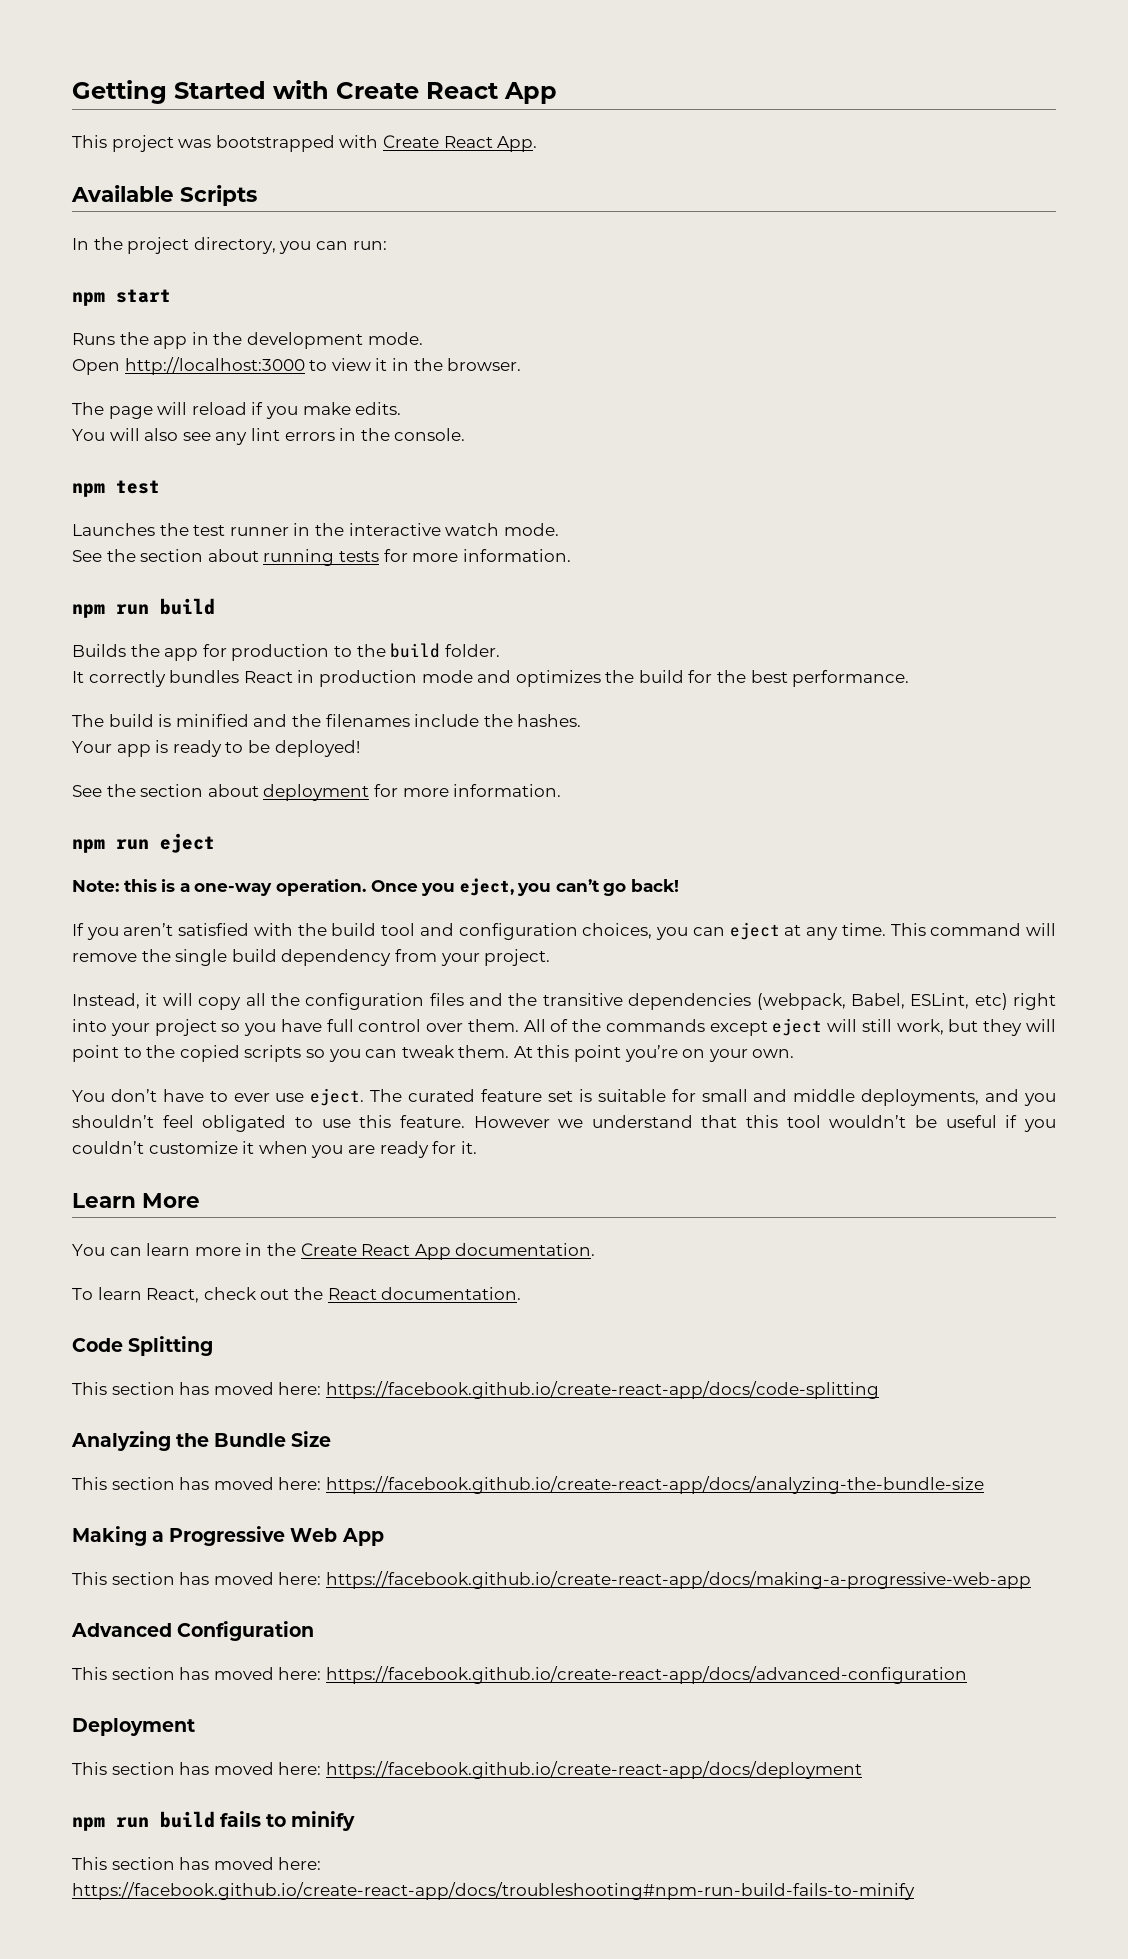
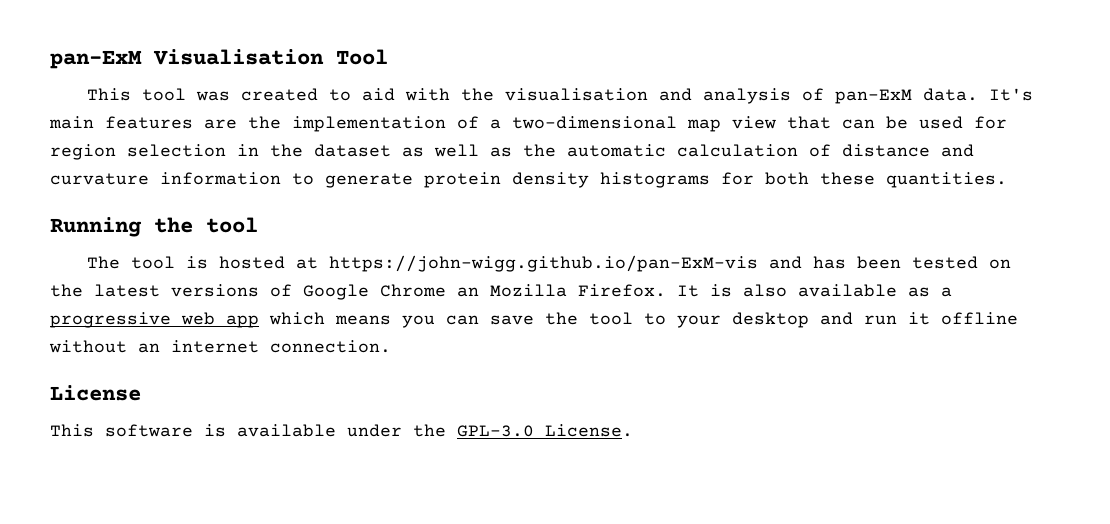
[72,80,557,104] [72,135,538,152] [71,185,257,206] [72,237,387,254] [72,289,171,306] [72,332,423,349] [72,357,522,375] [72,402,402,419] [72,428,466,445] [72,480,160,497] [72,523,559,536] [72,549,571,566] [72,598,215,618] [72,643,500,661] [72,670,910,687] [72,714,582,727] [72,740,360,757] [72,784,562,801] [72,833,215,853] [72,878,680,896] [72,922,1056,940] [72,949,551,966] [72,993,1056,1010] [72,1018,1056,1036] [72,1045,795,1062] [72,1088,1057,1106] [72,1115,1056,1132] [72,1141,477,1158] [72,1193,200,1208] [72,1243,596,1260] [72,1287,522,1303] [72,1336,214,1356] [72,1381,879,1399] [71,1431,332,1451] [72,1476,984,1494] [72,1526,384,1546] [72,1571,1031,1589] [71,1621,315,1641] [72,1666,967,1684] [72,1718,195,1736] [72,1761,862,1779] [72,1811,356,1831] [72,1857,322,1870] [72,1882,915,1900] Getting Started with Create React App // This project was bootstrapped with Create React App. // Available Scripts // In the project directory, you can run: // npm start // Runs the app in the development mode. // Open http://localhost:3000 to view it in the browser. // The page will reload if you make edits. // You will also see any lint errors in the console. // npm test // Launches the test runner in the interactive watch mode. // See the section about running tests for more information. // npm run build // Builds the app for production to the build folder. // It correctly bundles React in production mode and optimizes the build for the best performance. // The build is minified and the filenames include the hashes. // Your app is ready to be deployed! // See the section about deployment for more information. // npm run eject // Note: this is a one-way operation. Once you eject, you can’t go back! // If you aren’t satisfied with the build tool and configuration choices, you can eject at any time. This command will remove the single build dependency from your project. // Instead, it will copy all the configuration files and the transitive dependencies (webpack, Babel, ESLint, etc) right into your project so you have full control over them. All of the commands except eject will still work, but they will point to the copied scripts so you can tweak them. At this point you’re on your own. // You don’t have to ever use eject. The curated feature set is suitable for small and middle deployments, and you shouldn’t feel obligated to use this feature. However we understand that this tool wouldn’t be useful if you couldn’t customize it when you are ready for it. // Learn More // You can learn more in the Create React App documentation. // To learn React, check out the React documentation. // Code Splitting // This section has moved here: https://facebook.github.io/create-react-app/docs/code-splitting // Analyzing the Bundle Size // This section has moved here: https://facebook.github.io/create-react-app/docs/analyzing-the-bundle-size // Making a Progressive Web App // This section has moved here: https://facebook.github.io/create-react-app/docs/making-a-progressive-web-app // Advanced Configuration // This section has moved here: https://facebook.github.io/create-react-app/docs/advanced-configuration // Deployment // This section has moved here: https://facebook.github.io/create-react-app/docs/deployment // npm run build fails to minify // This section has moved here: https://facebook.github.io/create-react-app/docs/troubleshooting#npm-run-build-fails-to-minify -> [50,49,388,69] [87,88,1034,104] [49,116,1007,132] [50,144,974,160] [50,172,1007,188] [50,217,258,237] [87,255,1012,272] [50,284,952,300] [50,312,1018,328] [49,340,391,353] [50,385,141,401] [50,424,633,437] pan-ExM Visualisation Tool // This tool was created to aid with the visualisation and analysis of pan-ExM data. It's main features are the implementation of a two-dimensional map view that can be used for region selection in the dataset as well as the automatic calculation of distance and curvature information to generate protein density histograms for both these quantities. // Running the tool // The tool is hosted at https://john-wigg.github.io/pan-ExM-vis and has been tested on the latest versions of Google Chrome an Mozilla Firefox. It is also available as a progressive web app which means you can save the tool to your desktop and run it offline without an internet connection. // License // This software is available under the GPL-3.0 License.

